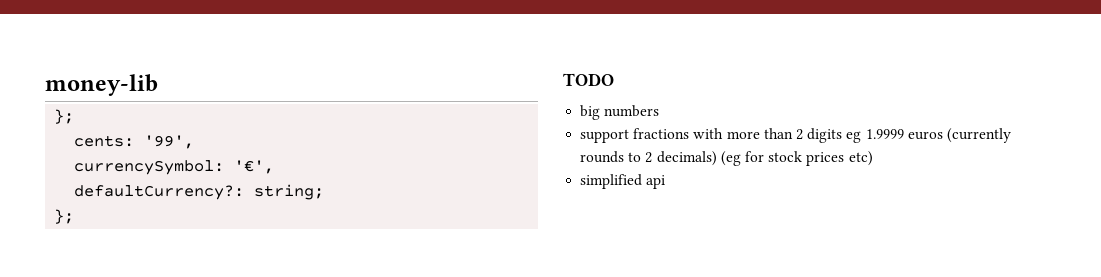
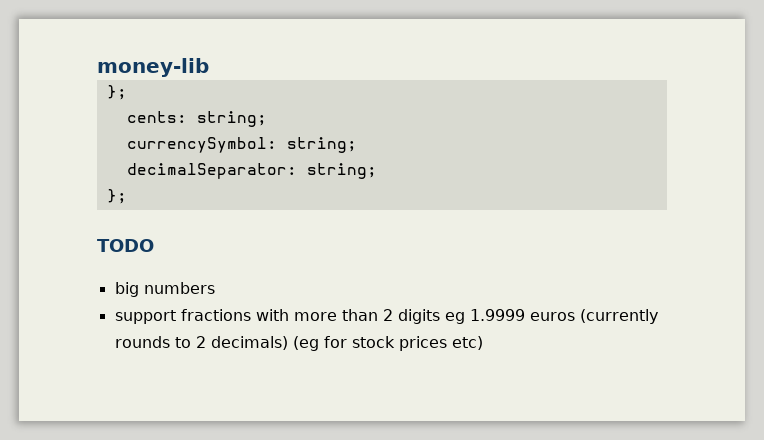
[144,135,195,149] '99', -> [196,111,267,127] string;
[234,160,275,174] [74,185,245,200] '€', // defaultCurrency?: -> [286,137,357,153] [126,163,297,179] string; // decimalSeparator:
[580,174,666,189] // simplified api -> (483, 343) none

